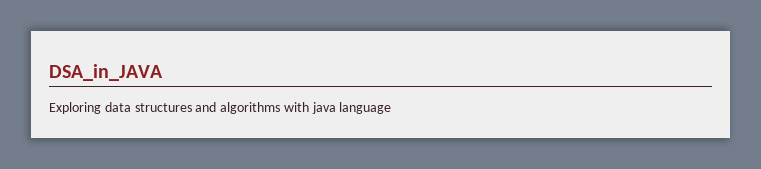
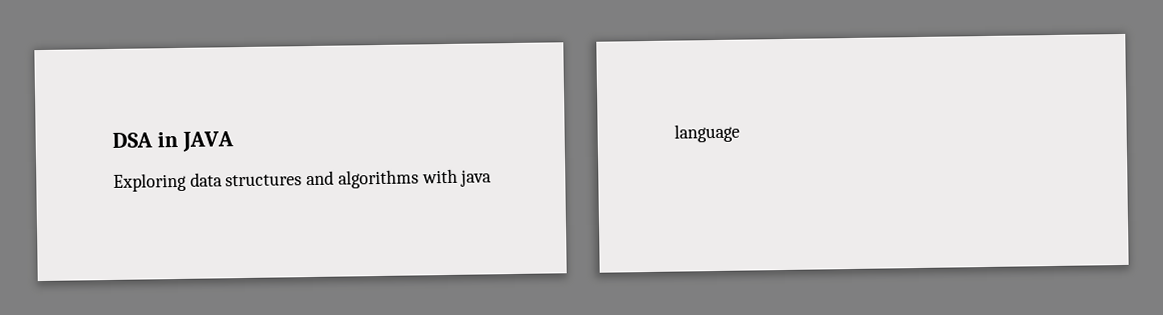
[49,64,163,81] DSA_in_JAVA -> [112,131,234,152] DSA in JAVA

